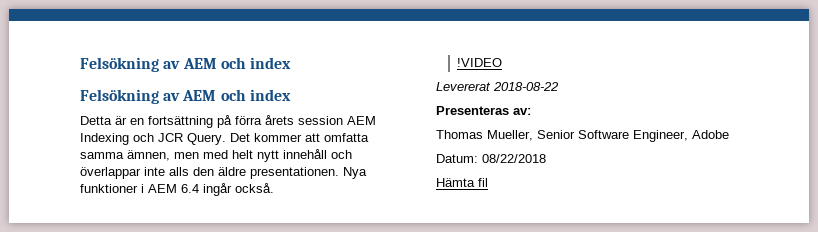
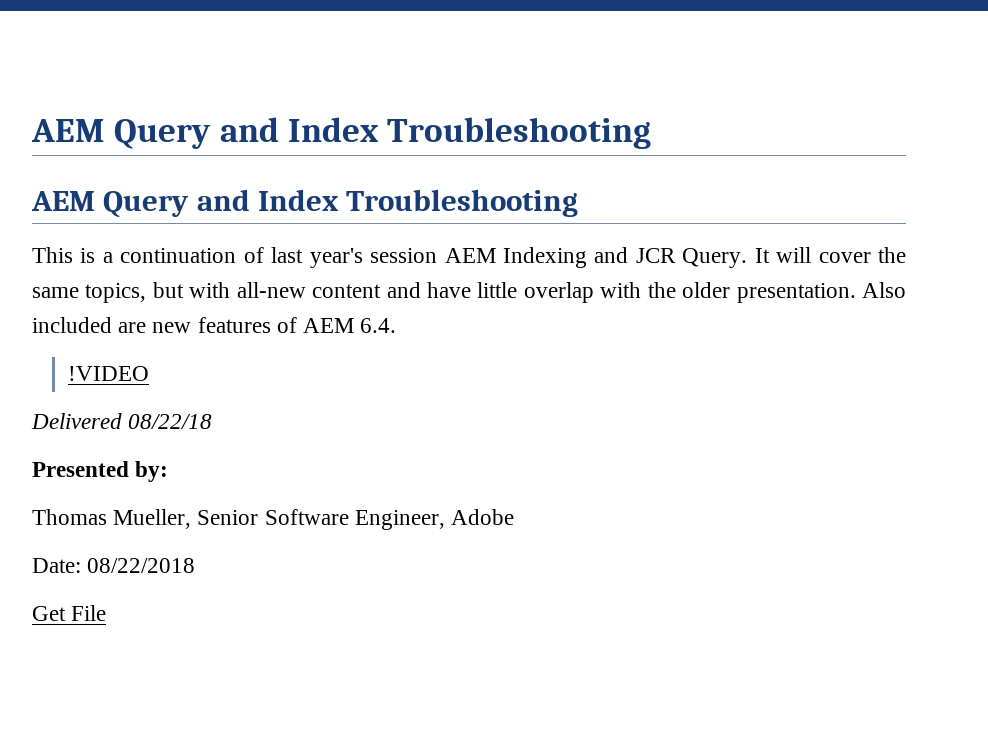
[80,57,292,72] [80,89,291,104] [80,115,294,128] Felsökning av AEM och index // Felsökning av AEM och index // Detta är en fortsättning på förra årets -> [31,117,652,149] [31,189,579,218] [32,247,363,268] AEM Query and Index Troubleshooting // AEM Query and Index Troubleshooting // This is a continuation of last year's
[133,133,154,142] och -> [594,247,629,263] and
[230,133,369,142] [80,149,352,162] [80,167,367,179] [80,183,274,196] [457,58,503,67] [436,82,559,91] [436,106,531,115] Det kommer att omfatta samma ämnen, men med helt nytt innehåll och överlappar inte alls den äldre presentationen. Nya funktioner i AEM 6.4 ingår också. // !VIDEO // Levererat 2018-08-22 // Presenteras av: -> [754,247,906,263] [32,282,907,303] [32,317,397,333] [67,366,149,381] [31,413,213,429] [32,461,169,482] It will cover the same topics, but with all-new content and have little overlap with the older presentation. Also included are new features of AEM 6.4. // !VIDEO // Delivered 08/22/18 // Presented by:
[436,154,478,163] Datum: -> [32,558,81,573] Date:
[436,178,488,187] Hämta fil -> [32,605,107,621] Get File

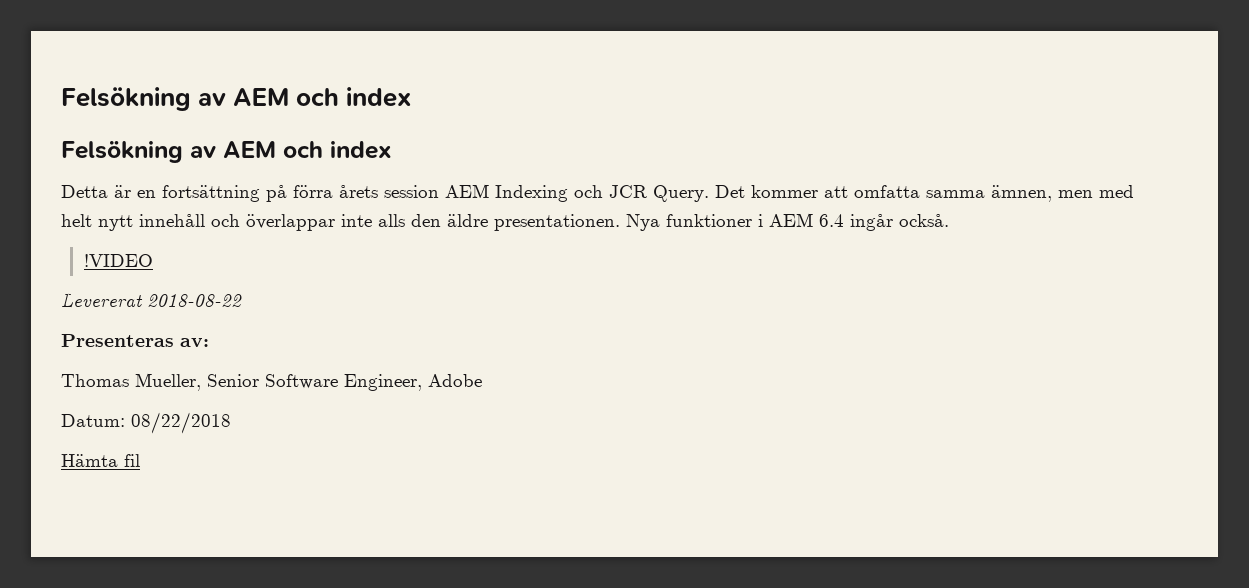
[31,117,652,149] [31,189,579,218] [32,247,363,268] AEM Query and Index Troubleshooting // AEM Query and Index Troubleshooting // This is a continuation of last year's -> [61,87,412,111] [61,141,392,163] [61,185,378,202] Felsökning av AEM och index // Felsökning av AEM och index // Detta är en fortsättning på förra årets
[594,247,629,263] and -> [574,185,603,198] och
[754,247,906,263] [32,282,907,303] [32,317,397,333] [67,366,149,381] [31,413,213,429] [32,461,169,482] It will cover the same topics, but with all-new content and have little overlap with the older presentation. Also included are new features of AEM 6.4. // !VIDEO // Delivered 08/22/18 // Presented by: -> [715,185,1134,202] [61,213,949,231] [83,254,153,267] [61,293,242,308] [61,334,209,347] Det kommer att omfatta samma ämnen, men med helt nytt innehåll och överlappar inte alls den äldre presentationen. Nya funktioner i AEM 6.4 ingår också. // !VIDEO // Levererat 2018-08-22 // Presenteras av:
[32,558,81,573] Date: -> [61,414,125,427] Datum:
[32,605,107,621] Get File -> [61,454,140,467] Hämta fil

